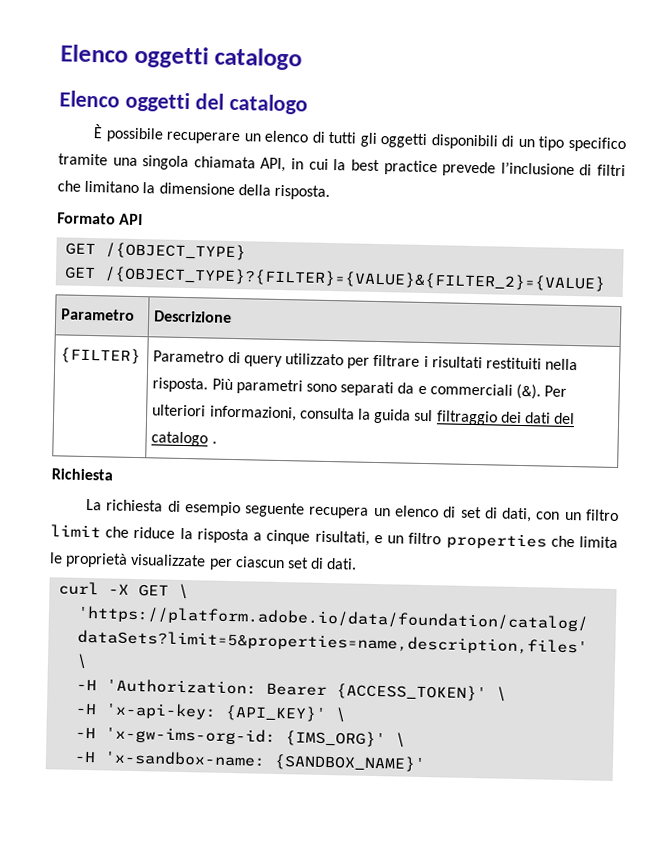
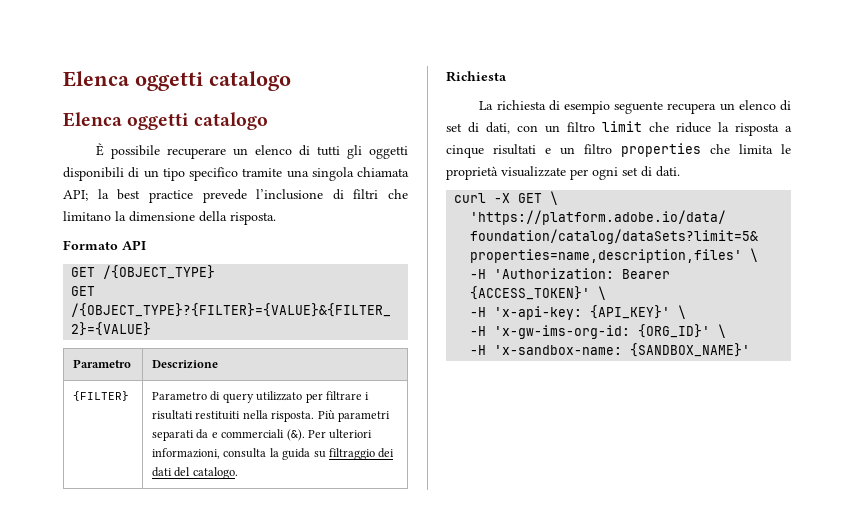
[60,44,303,71] [59,90,224,113] Elenco oggetti catalogo // Elenco oggetti del -> [63,71,291,91] [63,112,190,130] Elenca oggetti catalogo // Elenca oggetti
[260,157,329,173] API, in cui -> [63,190,88,201] API;
[306,383,338,393] sono -> (390, 416) none
[414,409,434,422] sul -> [313,451,326,458] su
[151,431,217,447] catalogo . -> [192,467,238,479] catalogo.
[314,530,370,546] risultati, -> [493,144,536,155] risultati
[234,556,285,569] ciascun -> [592,167,618,180] ogni
[285,730,387,748] {IMS_ORG}' -> [638,324,711,338] {ORG_ID}'

